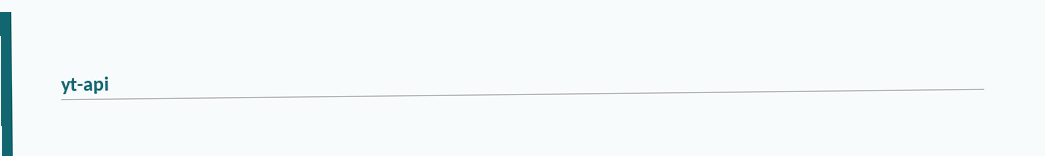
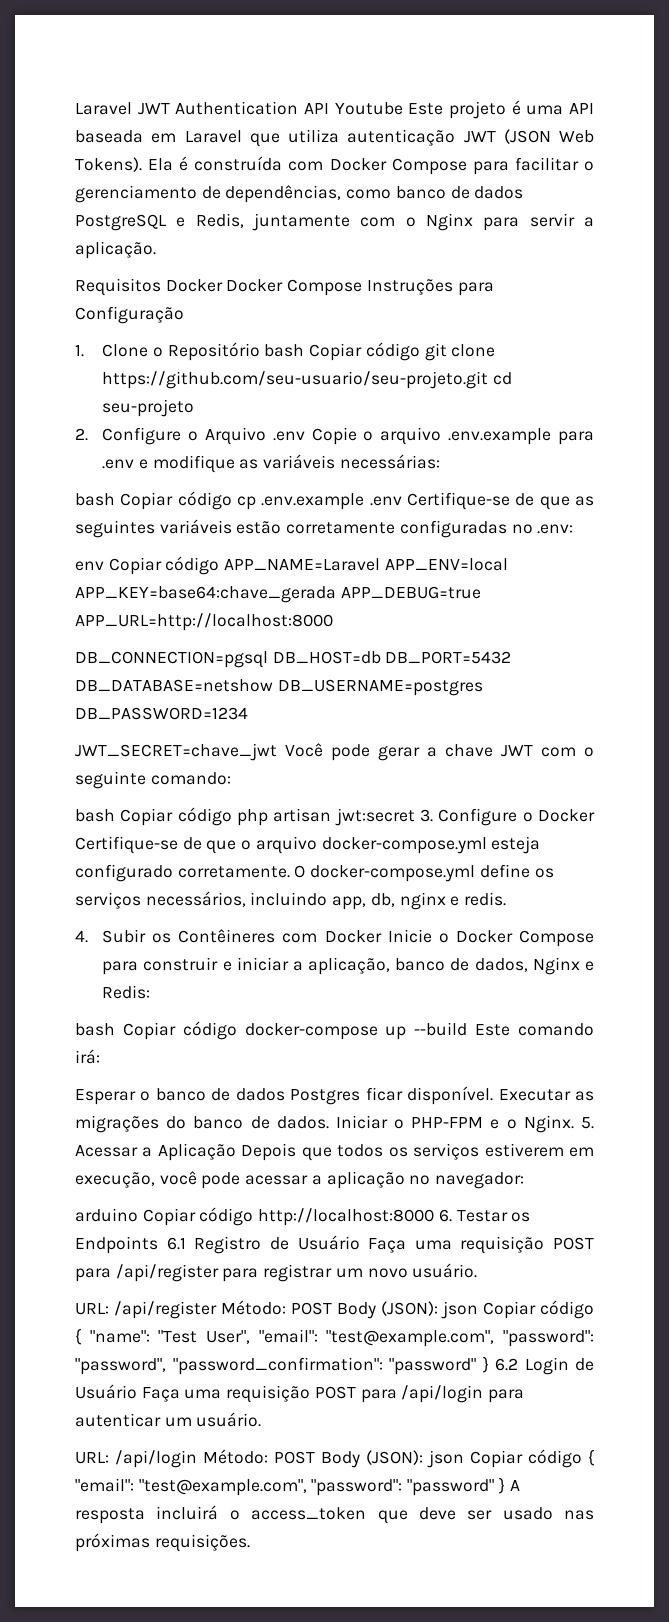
[60,76,110,95] yt-api -> [75,100,595,119] [75,129,594,147] [75,156,594,175] [75,185,524,203] [75,213,594,231] [75,241,156,259] [75,278,494,296] [75,306,184,324] [75,342,496,361] [102,371,512,389] [102,399,195,417] [75,427,595,445] [102,454,440,473] [75,491,594,510] [75,519,574,538] [75,556,508,575] [75,586,481,603] [75,613,333,631] [75,651,512,668] [75,679,483,696] [75,707,248,720] [75,743,594,761] [75,771,231,789] [75,807,595,826] [75,836,541,854] [75,864,554,882] [75,891,507,910] [75,929,595,947] [102,957,594,975] [102,985,151,999] [75,1021,594,1040] [75,1049,100,1064] [75,1086,595,1105] [75,1115,594,1133] [75,1143,595,1161] [75,1171,525,1189] [75,1207,531,1226] [75,1235,594,1254] [75,1263,478,1282] [75,1300,594,1319] [75,1328,594,1347] [75,1356,594,1375] [75,1384,525,1403] [75,1412,262,1427] [75,1449,594,1468] [75,1477,520,1496] [75,1505,594,1524] [75,1533,250,1552] Laravel JWT Authentication API Youtube Este projeto é uma API baseada em Laravel que utiliza autenticação JWT (JSON Web Tokens). Ela é construída com Docker Compose para facilitar o gerenciamento de dependências, como banco de dados PostgreSQL e Redis, juntamente com o Nginx para servir a aplicação. // Requisitos Docker Docker Compose Instruções para Configuração // 1. Clone o Repositório bash Copiar código git clone https://github.com/seu-usuario/seu-projeto.git cd seu-projeto // 2. Configure o Arquivo .env Copie o arquivo .env.example para .env e modifique as variáveis necessárias: // bash Copiar código cp .env.example .env Certifique-se de que as seguintes variáveis estão corretamente configuradas no .env: // env Copiar código APP_NAME=Laravel APP_ENV=local APP_KEY=base64:chave_gerada APP_DEBUG=true APP_URL=http://localhost:8000 // DB_CONNECTION=pgsql DB_HOST=db DB_PORT=5432 DB_DATABASE=netshow DB_USERNAME=postgres DB_PASSWORD=1234 // JWT_SECRET=chave_jwt Você pode gerar a chave JWT com o seguinte comando: // bash Copiar código php artisan jwt:secret 3. Configure o Docker Certifique-se de que o arquivo docker-compose.yml esteja configurado corretamente. O docker-compose.yml define os serviços necessários, incluindo app, db, nginx e redis. // 4. Subir os Contêineres com Docker Inicie o Docker Compose para construir e iniciar a aplicação, banco de dados, Nginx e Redis: // bash Copiar código docker-compose up --build Este comando irá: // Esperar o banco de dados Postgres ficar disponível. Executar as migrações do banco de dados. Iniciar o PHP-FPM e o Nginx. 5. Acessar a Aplicação Depois que todos os serviços estiverem em execução, você pode acessar a aplicação no navegador: // arduino Copiar código http://localhost:8000 6. Testar os Endpoints 6.1 Registro de Usuário Faça uma requisição POST para /api/register para registrar um novo usuário. // URL: /api/register Método: POST Body (JSON): json Copiar código { "name": "Test User", "email": "test@example.com", "password": "password", "password_confirmation": "password" } 6.2 Login de Usuário Faça uma requisição POST para /api/login para autenticar um usuário. // URL: /api/login Método: POST Body (JSON): json Copiar código { "email": "test@example.com", "password": "password" } A resposta incluirá o access_token que deve ser usado nas próximas requisições.

